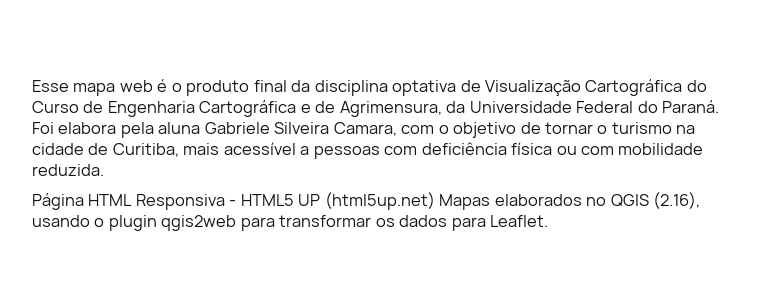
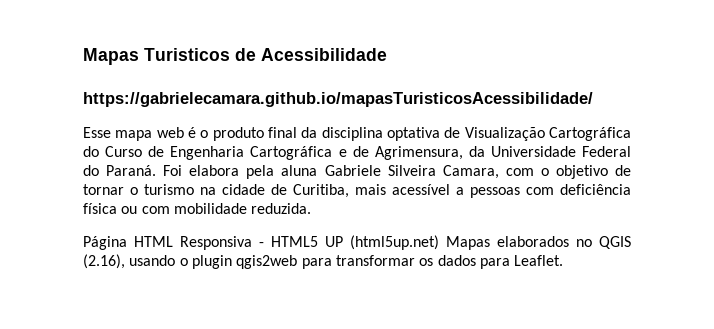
(32, 86) none -> [83,48,387,65] [83,92,593,107] Mapas Turisticos de Acessibilidade // https://gabrielecamara.github.io/mapasTuristicosAcessibilidade/ //

